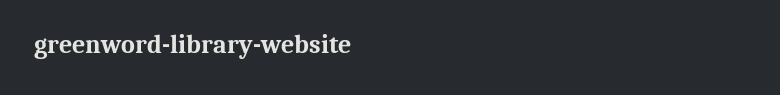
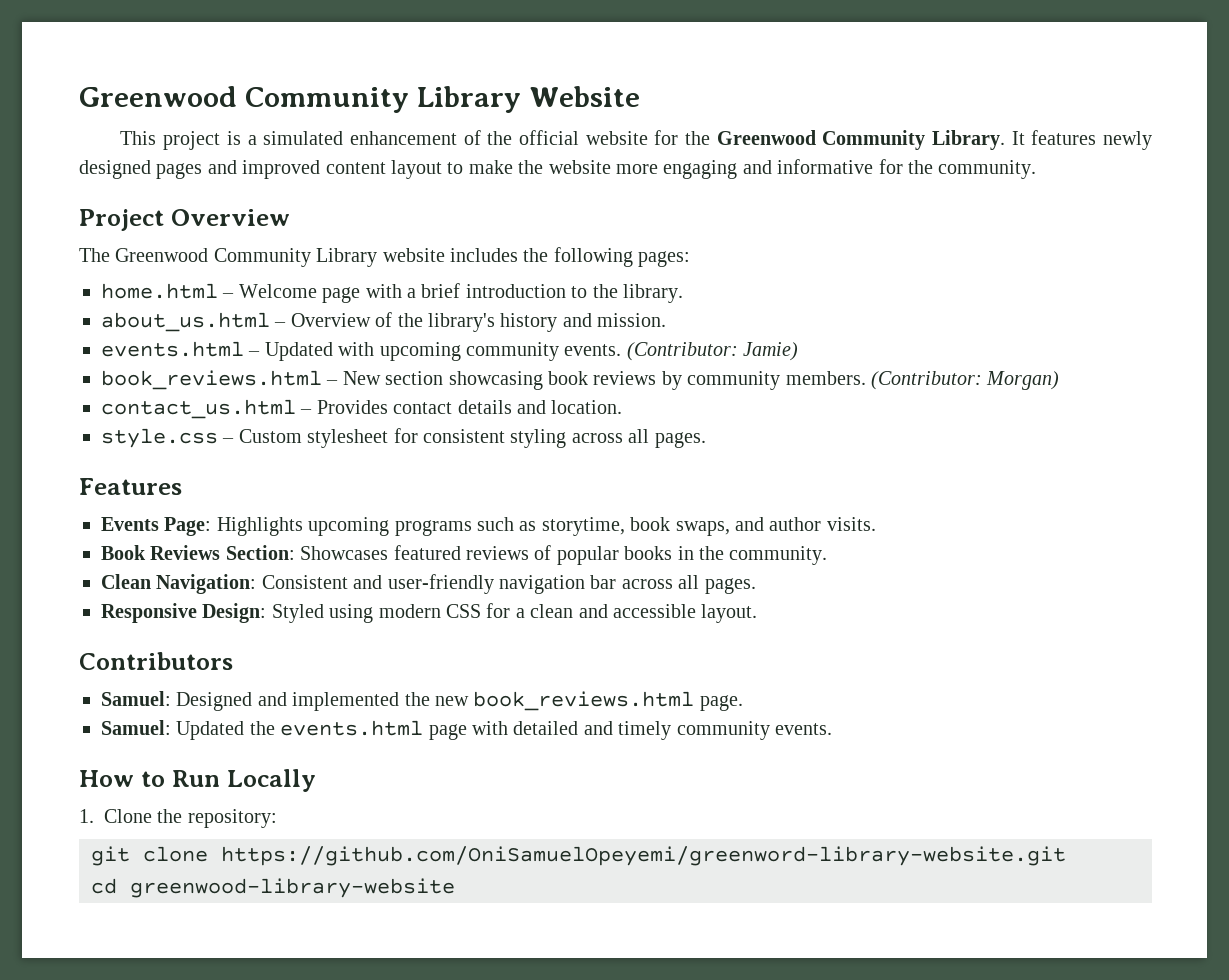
[34,34,351,59] greenword-library-website -> [79,86,640,113] [120,130,1152,150] [79,159,1037,179] [79,209,290,231] [79,247,691,267] [101,283,683,303] [101,312,667,332] [101,341,799,361] [101,370,1060,390] [101,399,623,419] [101,428,706,448] [79,478,182,495] [101,517,876,536] [101,545,828,565] [101,574,756,594] [101,603,758,623] [79,652,233,670] [101,691,743,711] [101,720,832,740] [79,769,316,792] [79,809,277,828] [91,846,1066,866] [91,878,455,898] Greenwood Community Library Website // This project is a simulated enhancement of the official website for the Greenwood Community Library. It features newly designed pages and improved content layout to make the website more engaging and informative for the community. // Project Overview // The Greenwood Community Library website includes the following pages: // home.html – Welcome page with a brief introduction to the library. // about_us.html – Overview of the library's history and mission. // events.html – Updated with upcoming community events. (Contributor: Jamie) // book_reviews.html – New section showcasing book reviews by community members. (Contributor: Morgan) // contact_us.html – Provides contact details and location. // style.css – Custom stylesheet for consistent styling across all pages. // Features // Events Page: Highlights upcoming programs such as storytime, book swaps, and author visits. // Book Reviews Section: Showcases featured reviews of popular books in the community. // Clean Navigation: Consistent and user-friendly navigation bar across all pages. // Responsive Design: Styled using modern CSS for a clean and accessible layout. // Contributors // Samuel: Designed and implemented the new book_reviews.html page. // Samuel: Updated the events.html page with detailed and timely community events. // How to Run Locally // 1. Clone the repository: // git clone https://github.com/OniSamuelOpeyemi/greenword-library-website.git // cd greenwood-library-website

